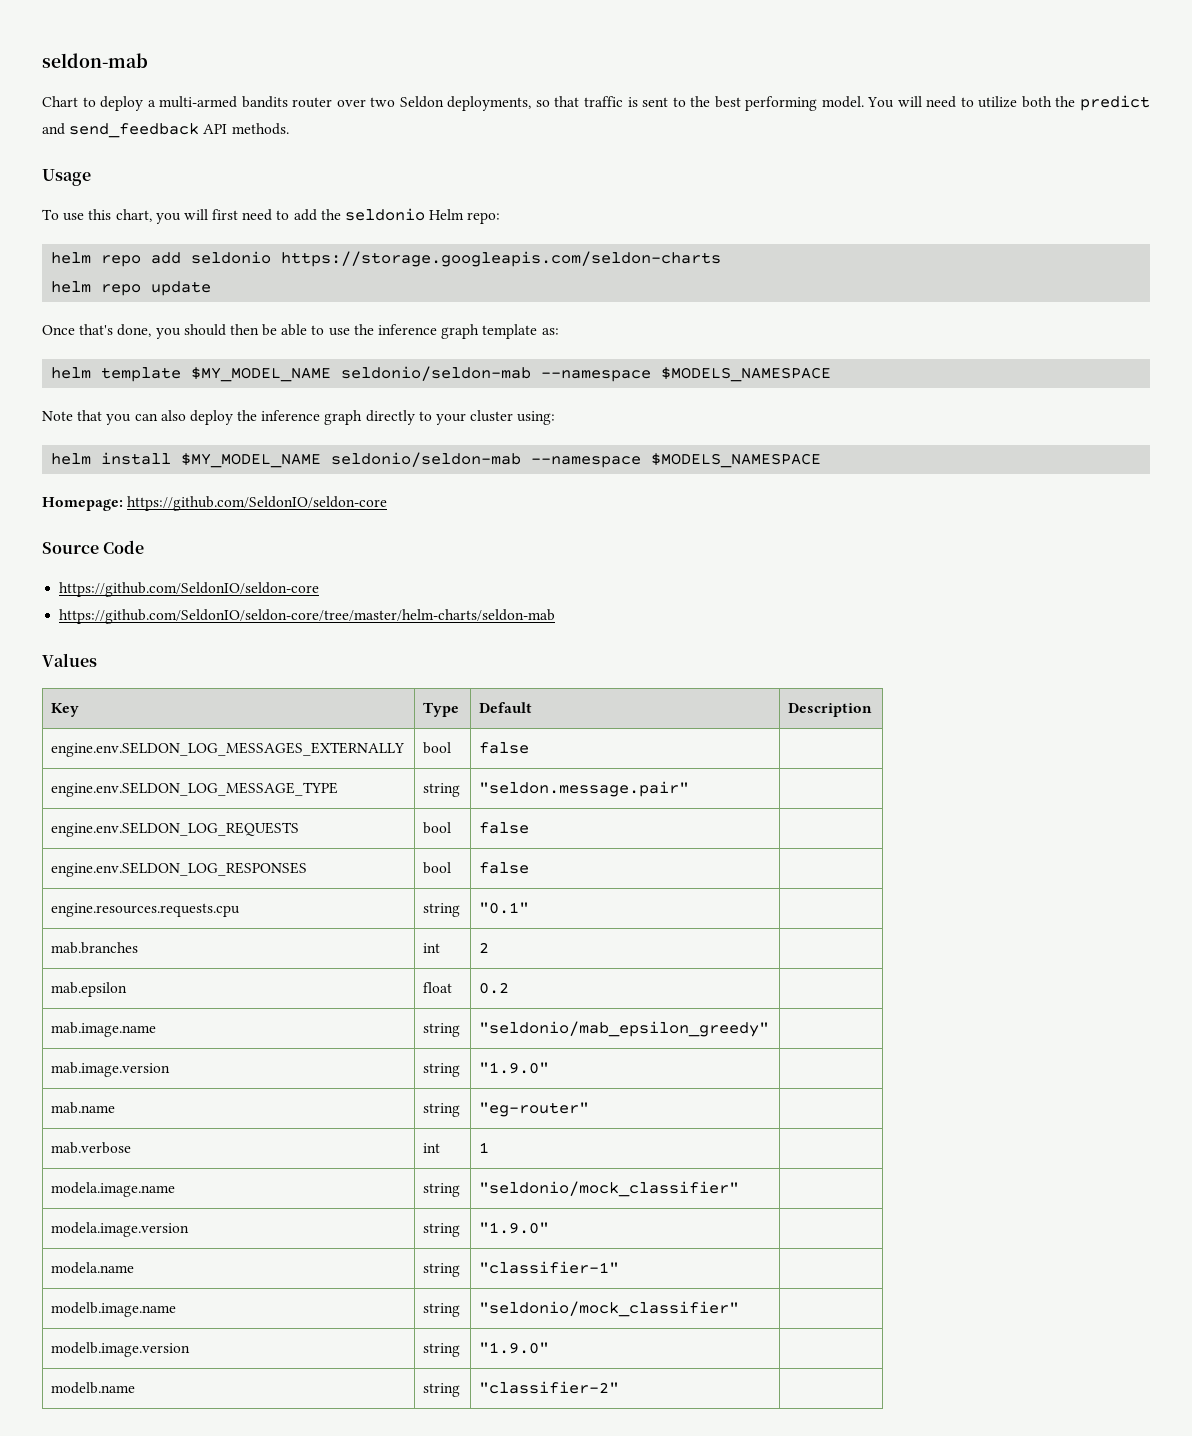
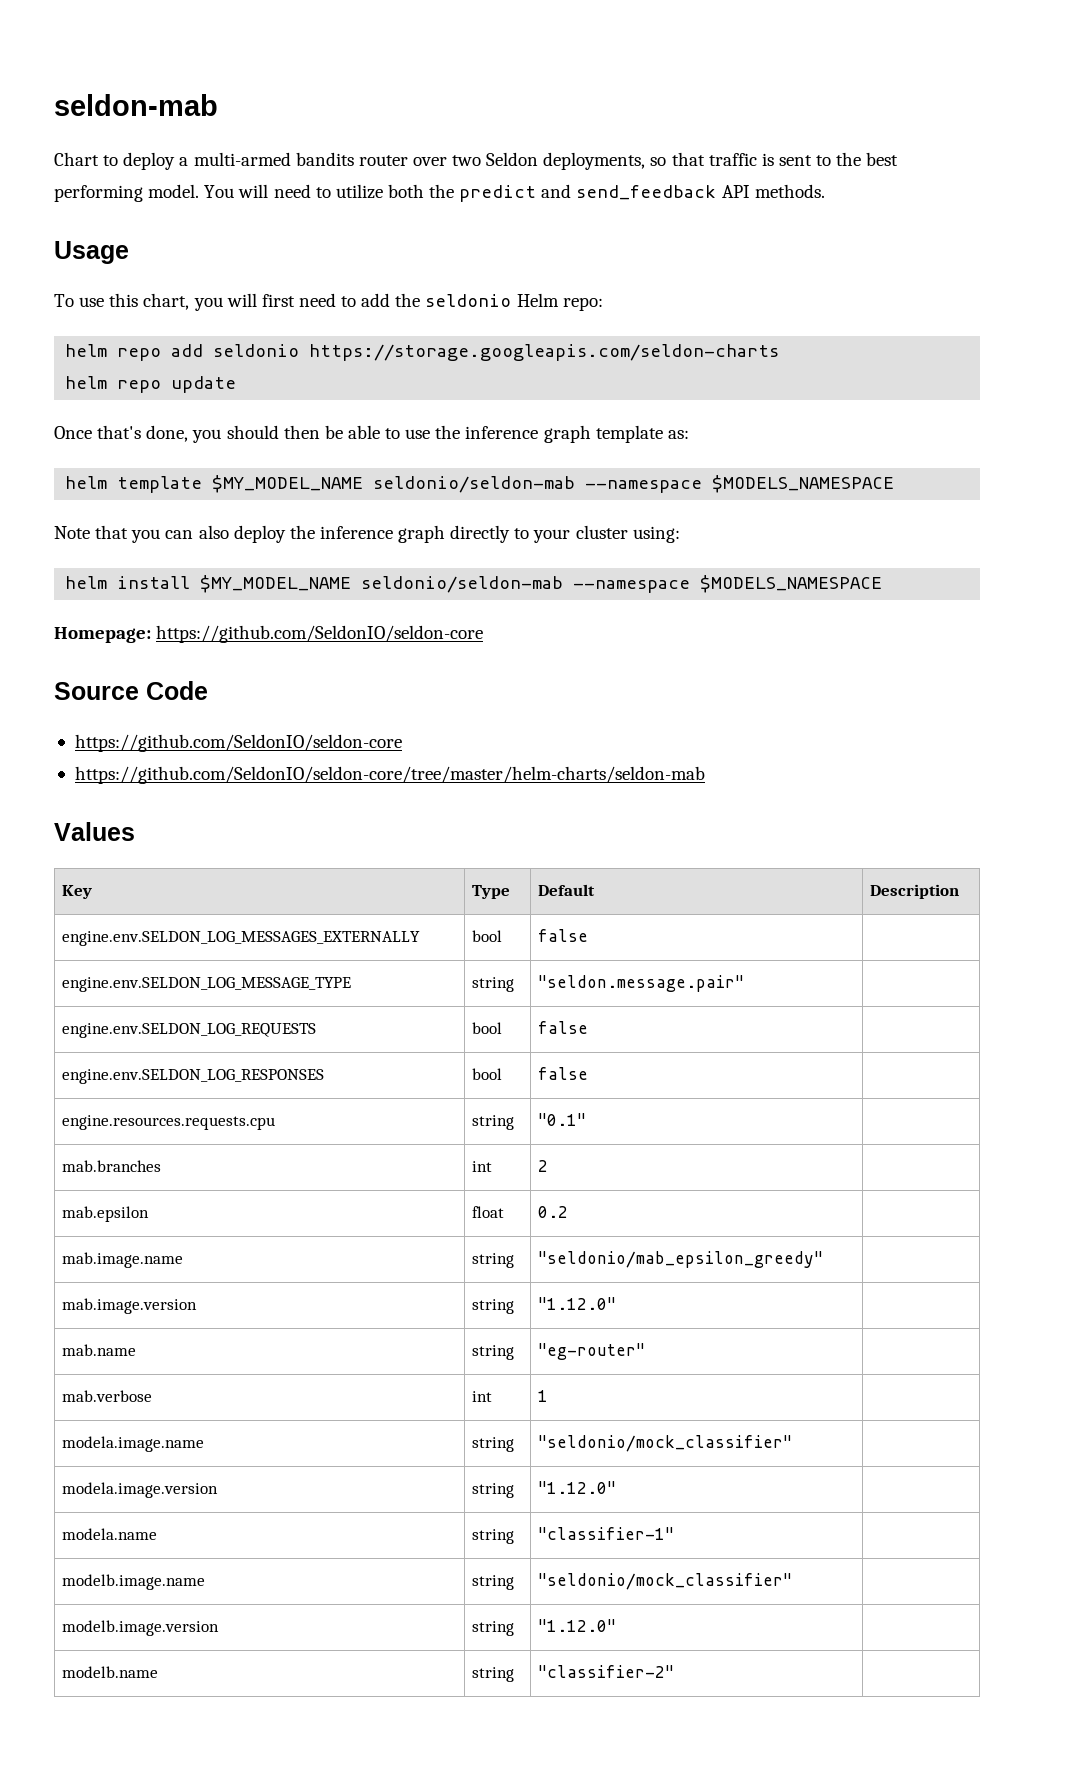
[479,1062,550,1074] "1.9.0" -> [538,1297,617,1310] "1.12.0"
[479,1222,550,1234] "1.9.0" -> [538,1481,617,1494] "1.12.0"
[479,1342,550,1354] "1.9.0" -> [538,1619,617,1632] "1.12.0"

